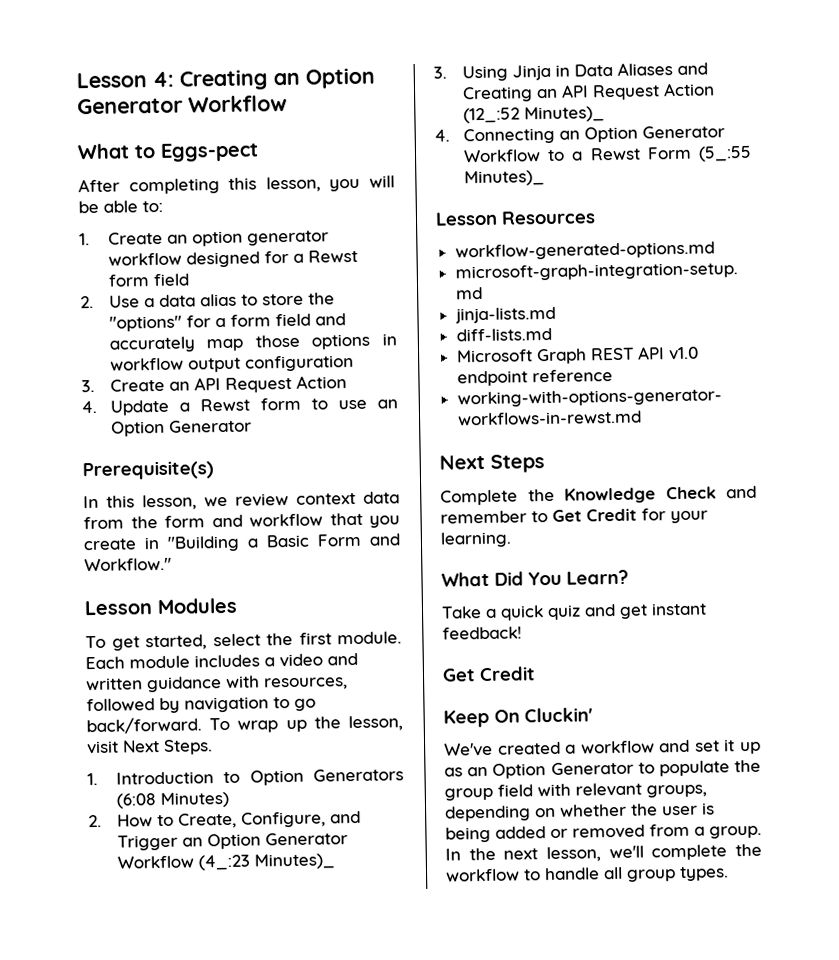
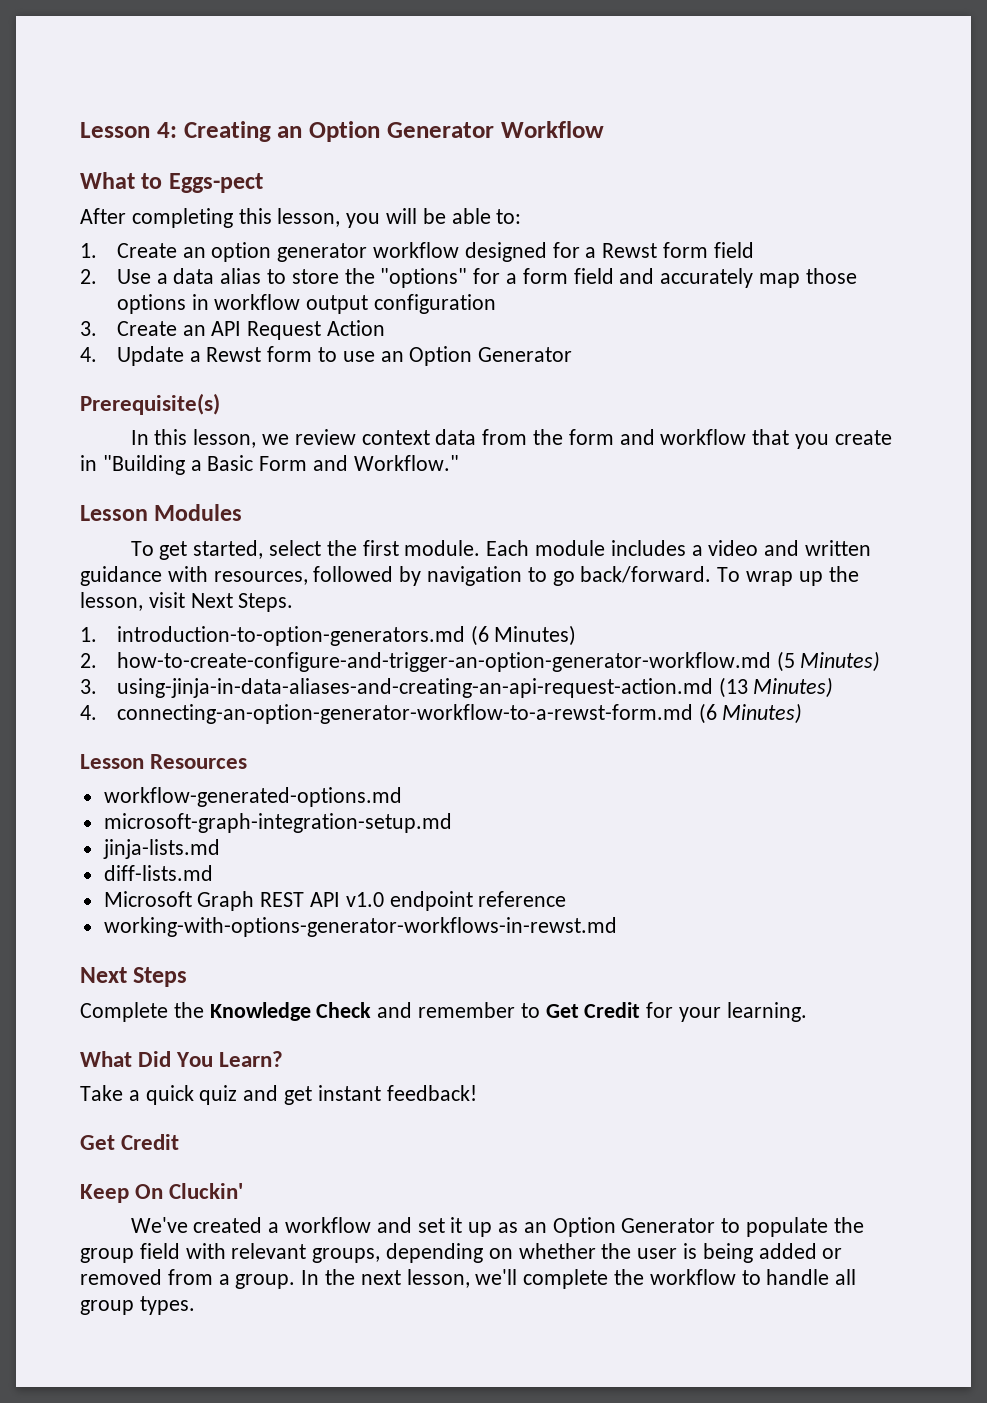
[115,768,404,786] [115,791,229,809] [88,810,361,829] [116,832,348,851] [116,853,335,871] [433,62,708,82] [461,82,715,103] [462,106,605,124] [434,125,725,145] [462,145,752,163] [463,170,545,187] Introduction to Option Generators (6:08 Minutes) // 2. How to Create, Configure, and Trigger an Option Generator Workflow (4_:23 Minutes)_ // 3. Using Jinja in Data Aliases and Creating an API Request Action (12_:52 Minutes)_ // 4. Connecting an Option Generator Workflow to a Rewst Form (5_:55 Minutes)_ -> [116,625,577,646] [80,651,881,672] [80,677,834,698] [80,703,803,724] introduction-to-option-generators.md (6 Minutes) // 2. how-to-create-configure-and-trigger-an-option-generator-workflow.md (5 Minutes) // 3. using-jinja-in-data-aliases-and-creating-an-api-request-action.md (13 Minutes) // 4. connecting-an-option-generator-workflow-to-a-rewst-form.md (6 Minutes)

